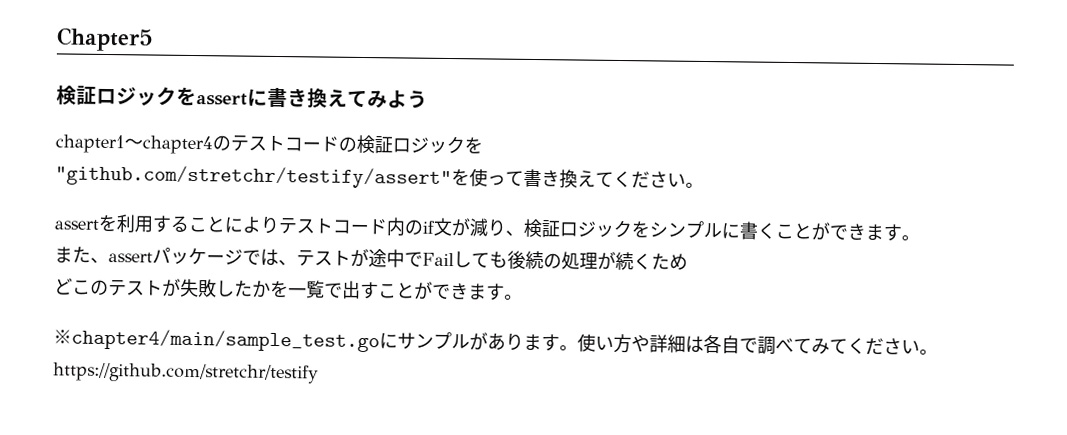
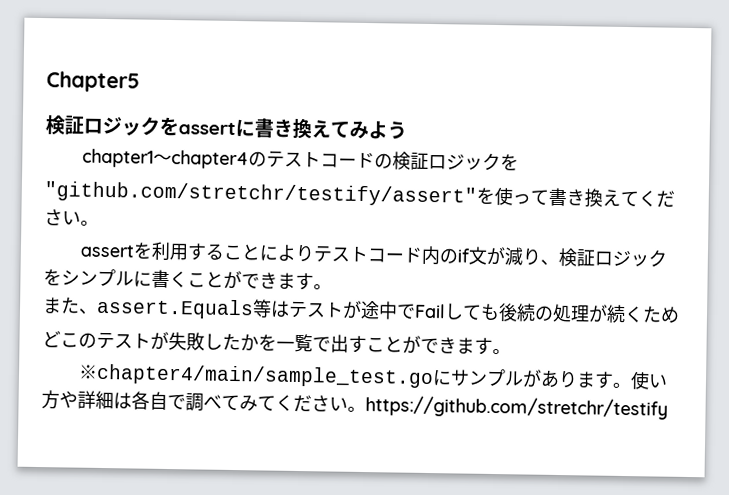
[108,247,297,267] assertパッケージでは、 -> [96,297,290,320] assert.Equals等は

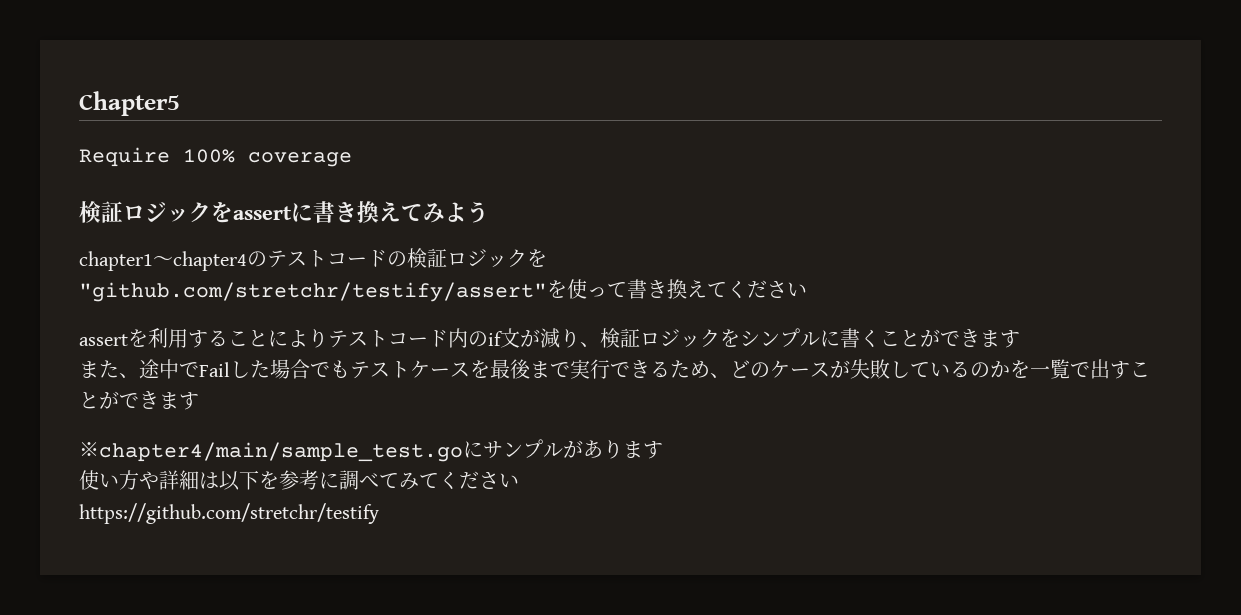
(140, 82) none -> [79,147,352,167] // Require 100% coverage
[80,220,99,226] 。 -> (807, 289) none
[313,284,332,290] 。 -> (1020, 339) none
[96,297,680,324] [42,330,241,351] assert.Equals等はテストが途中でFailしても後続の処理が続くため // どこのテストが失敗した -> [139,359,990,379] 途中でFailした場合でもテストケースを最後まで実行できるため、どのケースが失敗しているの
[492,348,511,355] 。 -> (199, 401) none
[612,382,632,389] 。 -> (663, 450) //
[131,391,186,410] 各自で -> [219,470,339,491] 以下を参考に
[347,406,366,413] 。 -> (519, 480) //

